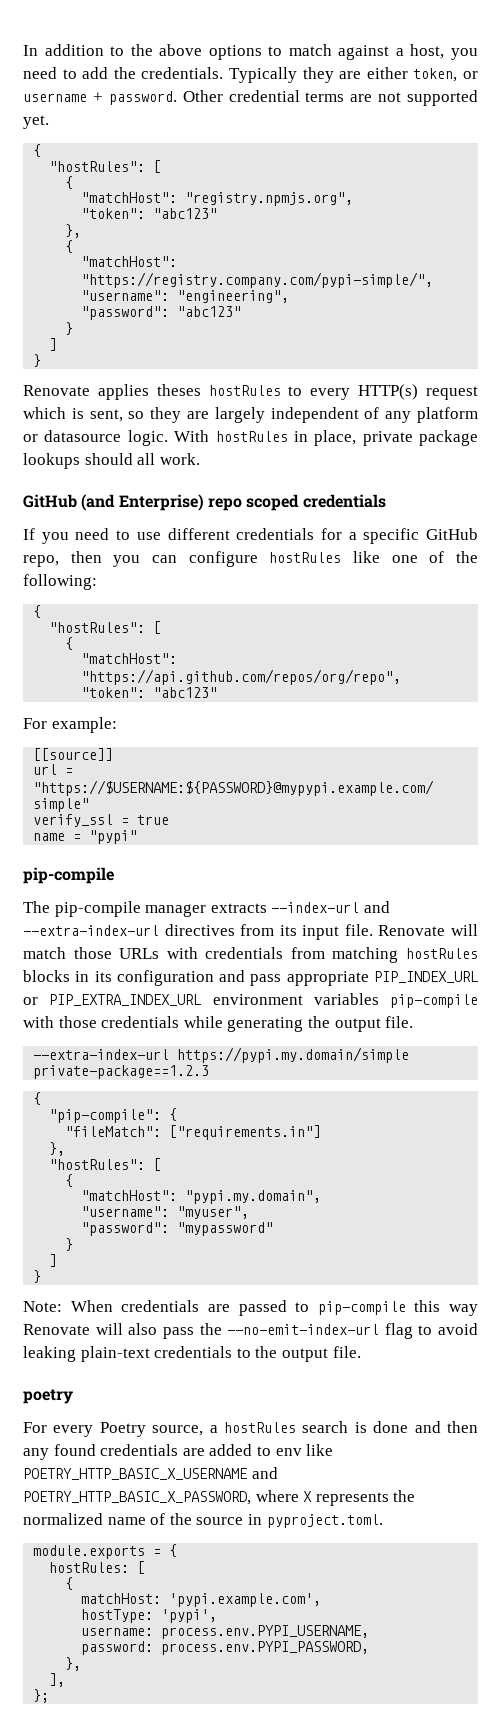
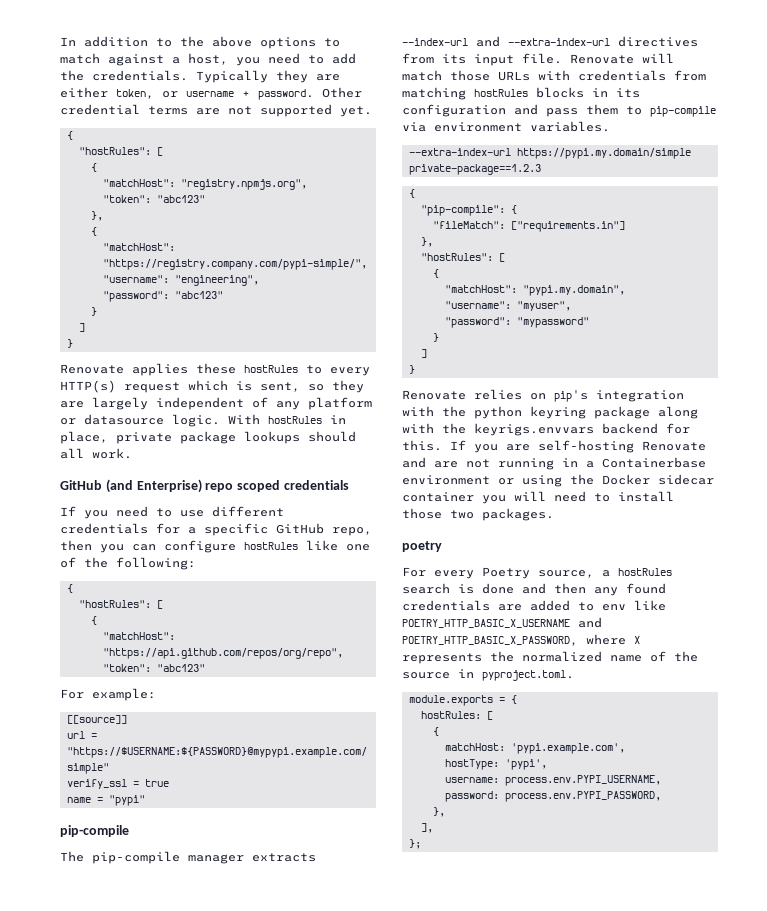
[156,384,201,396] theses -> [196,363,236,374] these
[286,971,478,986] [23,993,478,1008] [23,1016,414,1032] appropriate PIP_INDEX_URL or PIP_EXTRA_INDEX_URL environment variables pip-compile with those credentials while generating the output file. -> [586,104,716,117] [402,121,610,132] them to pip-compile via environment variables.
[23,1300,478,1316] [23,1323,478,1339] [23,1346,361,1362] Note: When credentials are passed to pip-compile this way Renovate will also pass the --no-emit-index-url flag to avoid leaking plain-text credentials to the output file. -> [402,389,684,402] [402,406,698,419] [402,423,690,436] [402,440,706,453] [402,457,706,470] [402,474,714,487] [402,491,674,504] [402,508,554,521] Renovate relies on pip's integration with the python keyring package along with the keyrigs.envvars backend for this. If you are self-hosting Renovate and are not running in a Containerbase environment or using the Docker sidecar container you will need to install those two packages.

